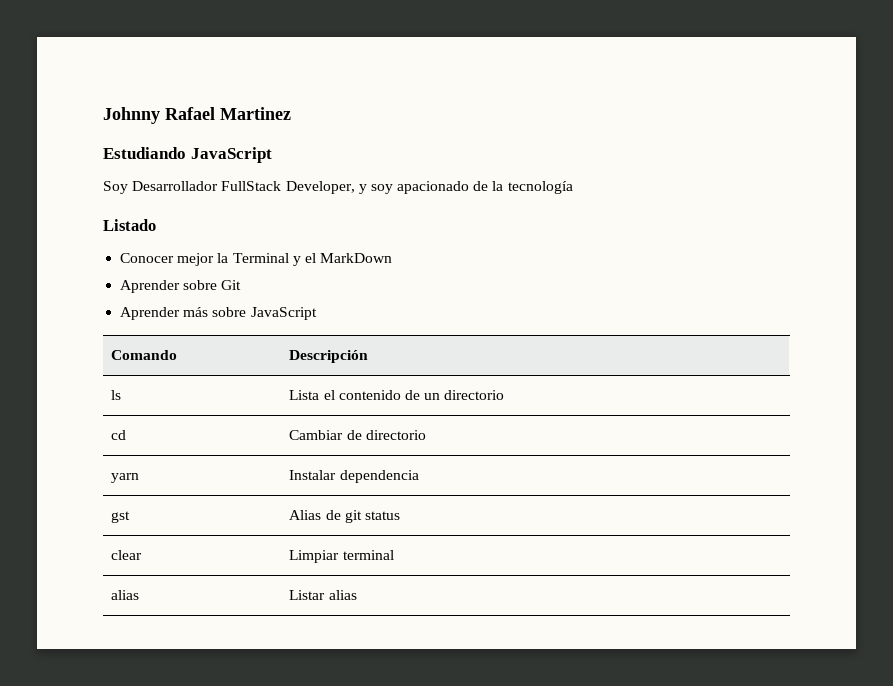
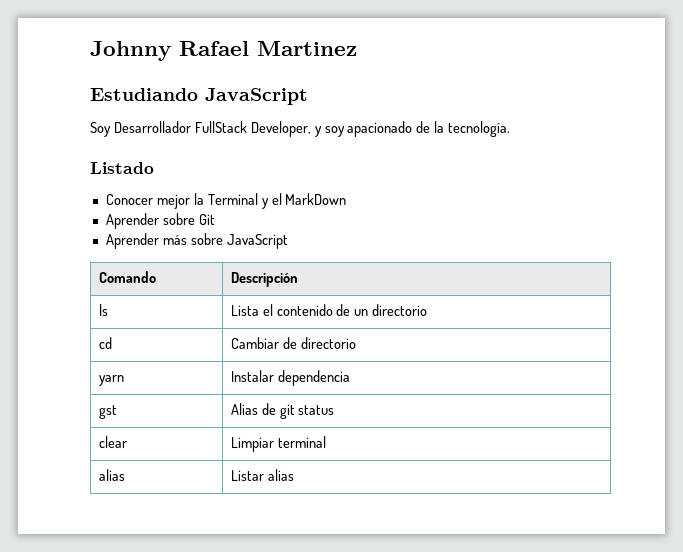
[507,181,573,194] tecnología -> [448,121,511,137] tecnología.

